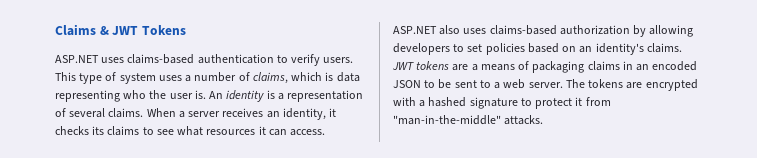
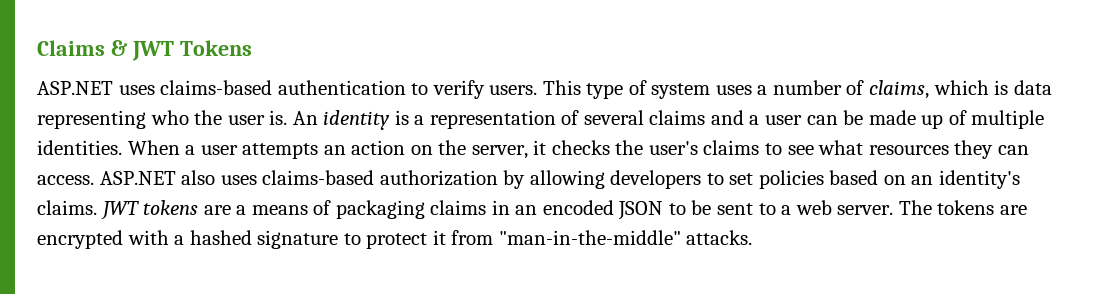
[108,108,337,120] [55,126,105,135] claims. When a server receives an identity, it checks its -> [649,110,1045,129] [37,140,698,159] claims and a user can be made up of multiple identities. When a user attempts an action on the server, it checks the user's
[258,126,266,135] it -> [954,140,994,159] they

